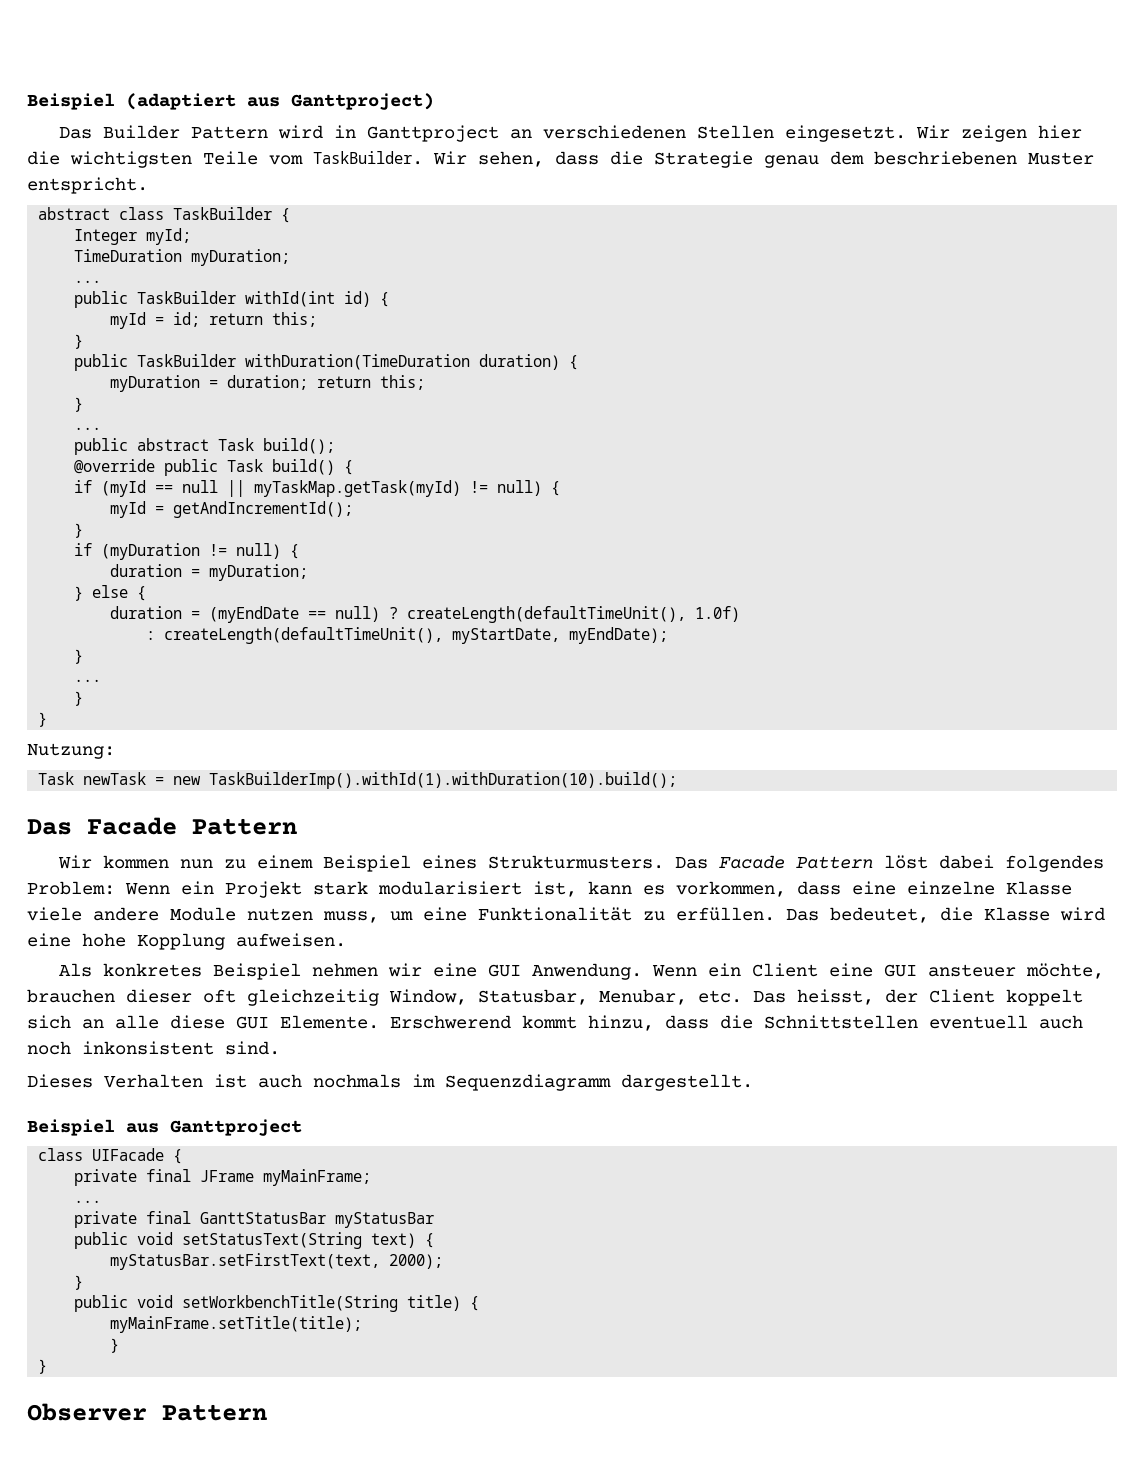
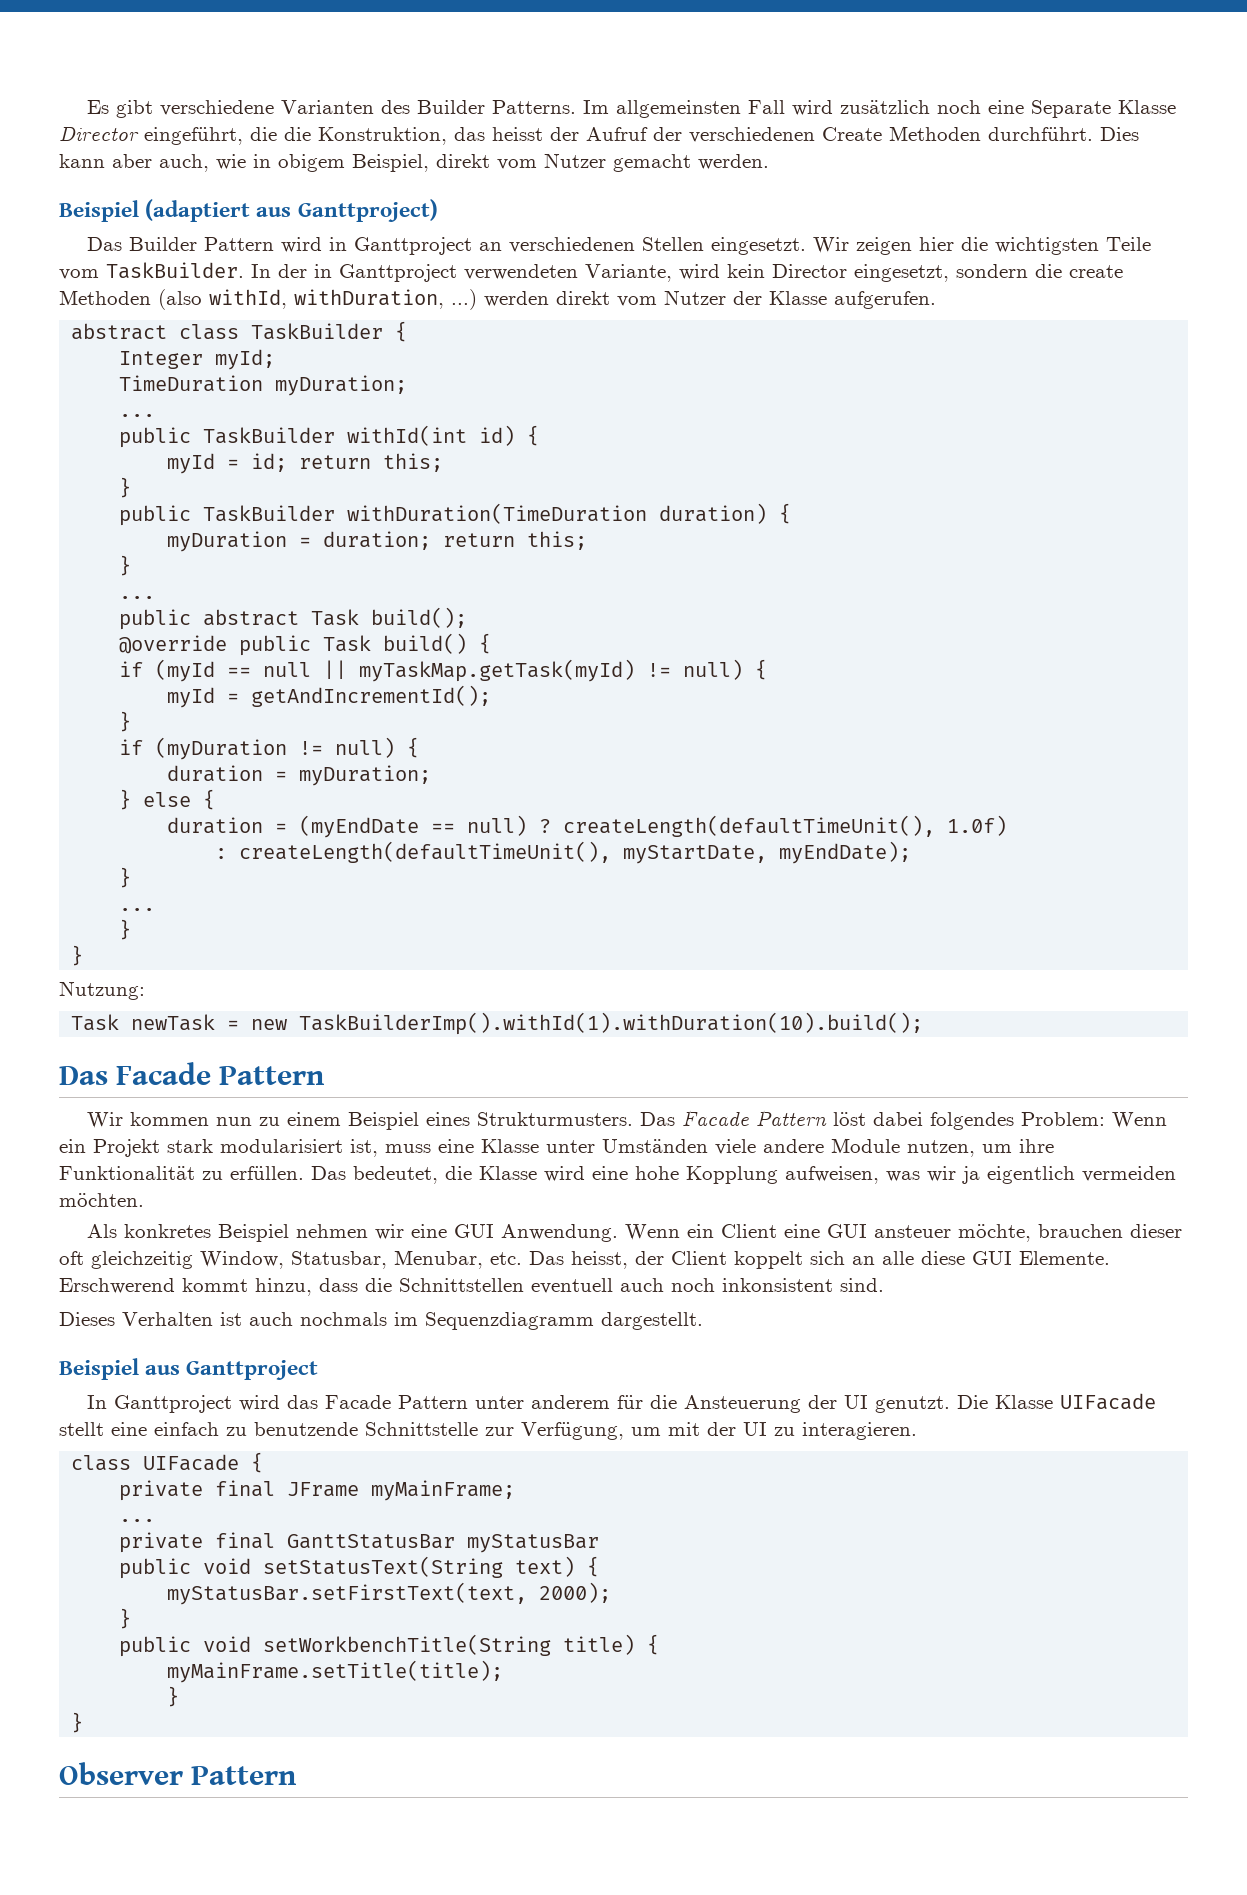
(27, 101) none -> [86,100,1176,118] [59,126,1139,145] [59,153,769,172] Es gibt verschiedene Varianten des Builder Patterns. Im allgemeinsten Fall wird zusätzlich noch eine Separate Klasse Director eingeführt, die die Konstruktion, das heisst der Aufruf der verschiedenen Create Methoden durchführt. Dies kann aber auch, wie in obigem Beispiel, direkt vom Nutzer gemacht werden. //
[433,151,1094,168] [27,177,148,194] Wir sehen, dass die Strategie genau dem beschriebenen Muster entspricht. -> [251,264,1123,282] [59,289,936,310] In der in Ganttproject verwendeten Variante, wird kein Director eingesetzt, sondern die create Methoden (also withId, withDuration, ...) werden direkt vom Nutzer der Klasse aufgerufen.
[588,881,1072,897] [27,907,467,923] kann es vorkommen, dass eine einzelne Klasse viele andere Module nutzen muss, um eine -> [385,1138,1054,1157] muss eine Klasse unter Umständen viele andere Module nutzen, um ihre
[236,933,346,947] aufweisen. -> [785,1166,1176,1184] [59,1193,144,1207] aufweisen, was wir ja eigentlich vermeiden möchten.
(302, 1127) none -> [86,1393,1156,1413] [59,1422,917,1440] // In Ganttproject wird das Facade Pattern unter anderem für die Ansteuerung der UI genutzt. Die Klasse UIFacade stellt eine einfach zu benutzende Schnittstelle zur Verfügung, um mit der UI zu interagieren.

